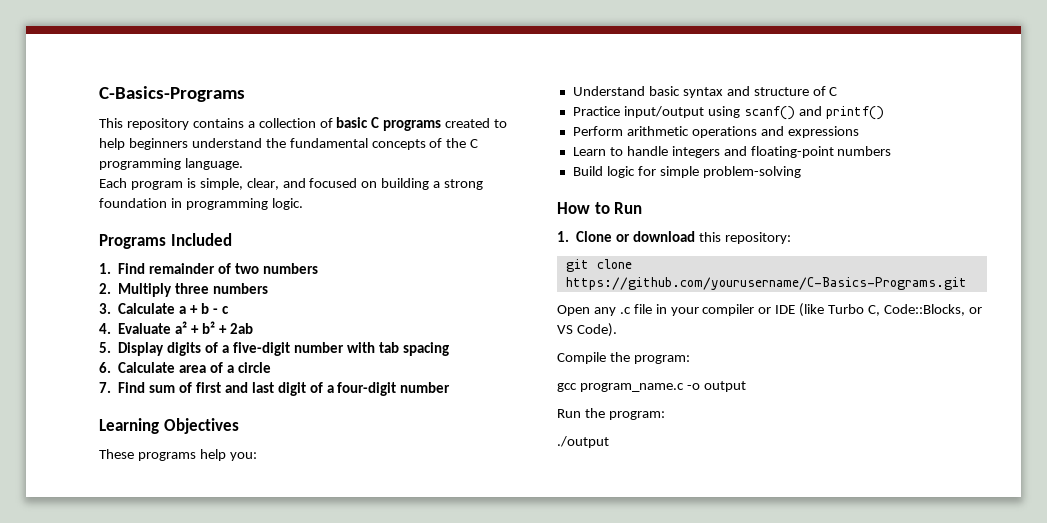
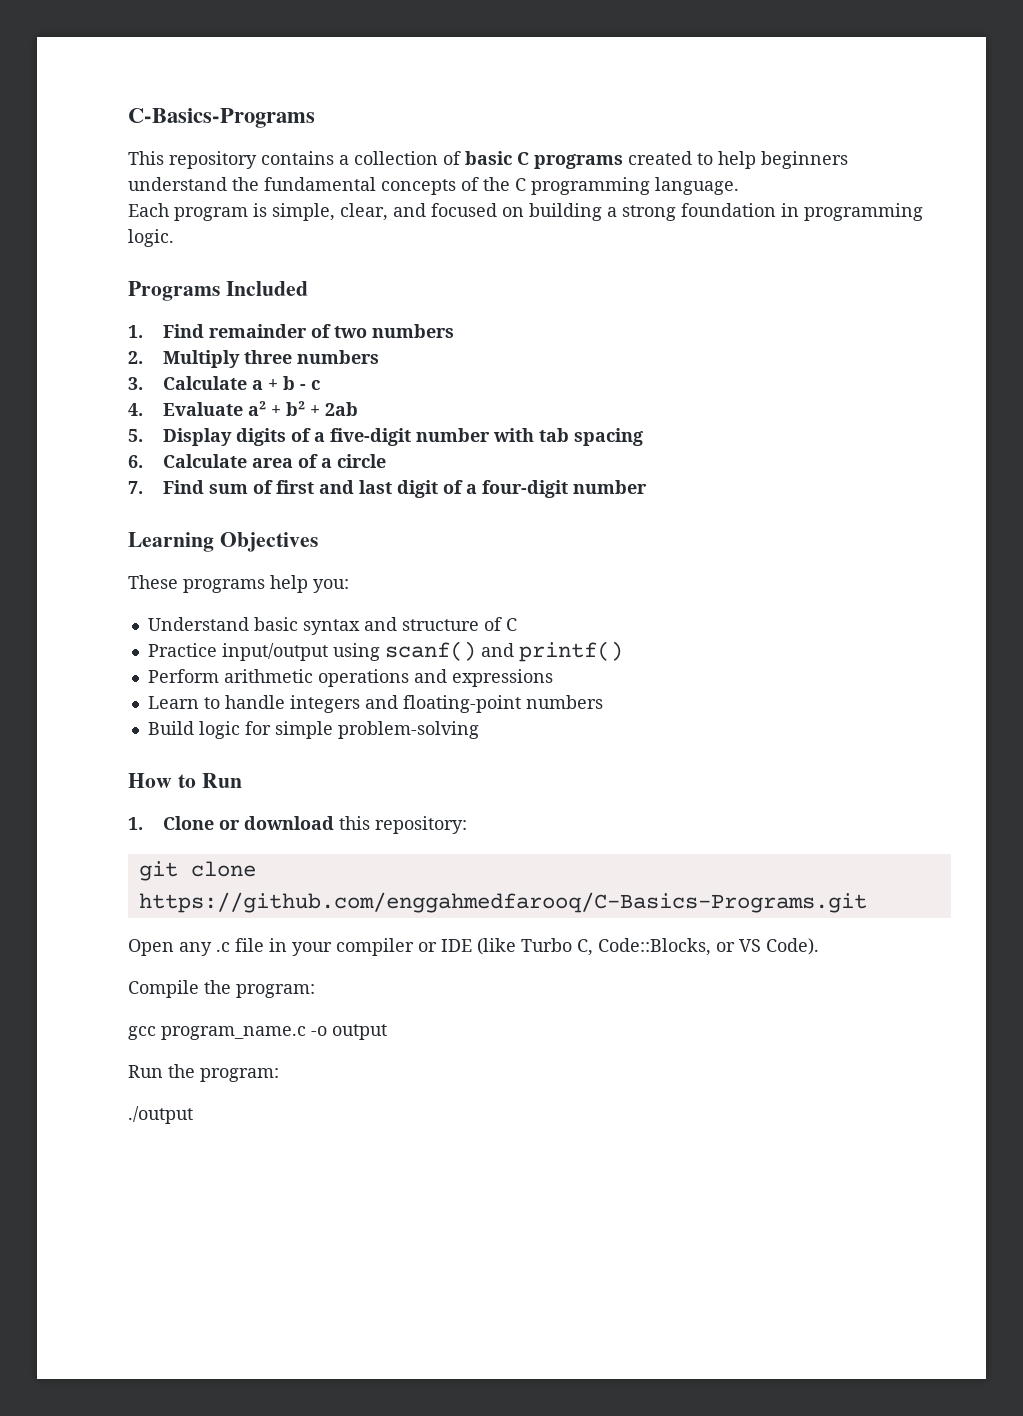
[565,277,967,290] https://github.com/yourusername/C-Basics-Programs.git -> [138,892,867,913] https://github.com/enggahmedfarooq/C-Basics-Programs.git

